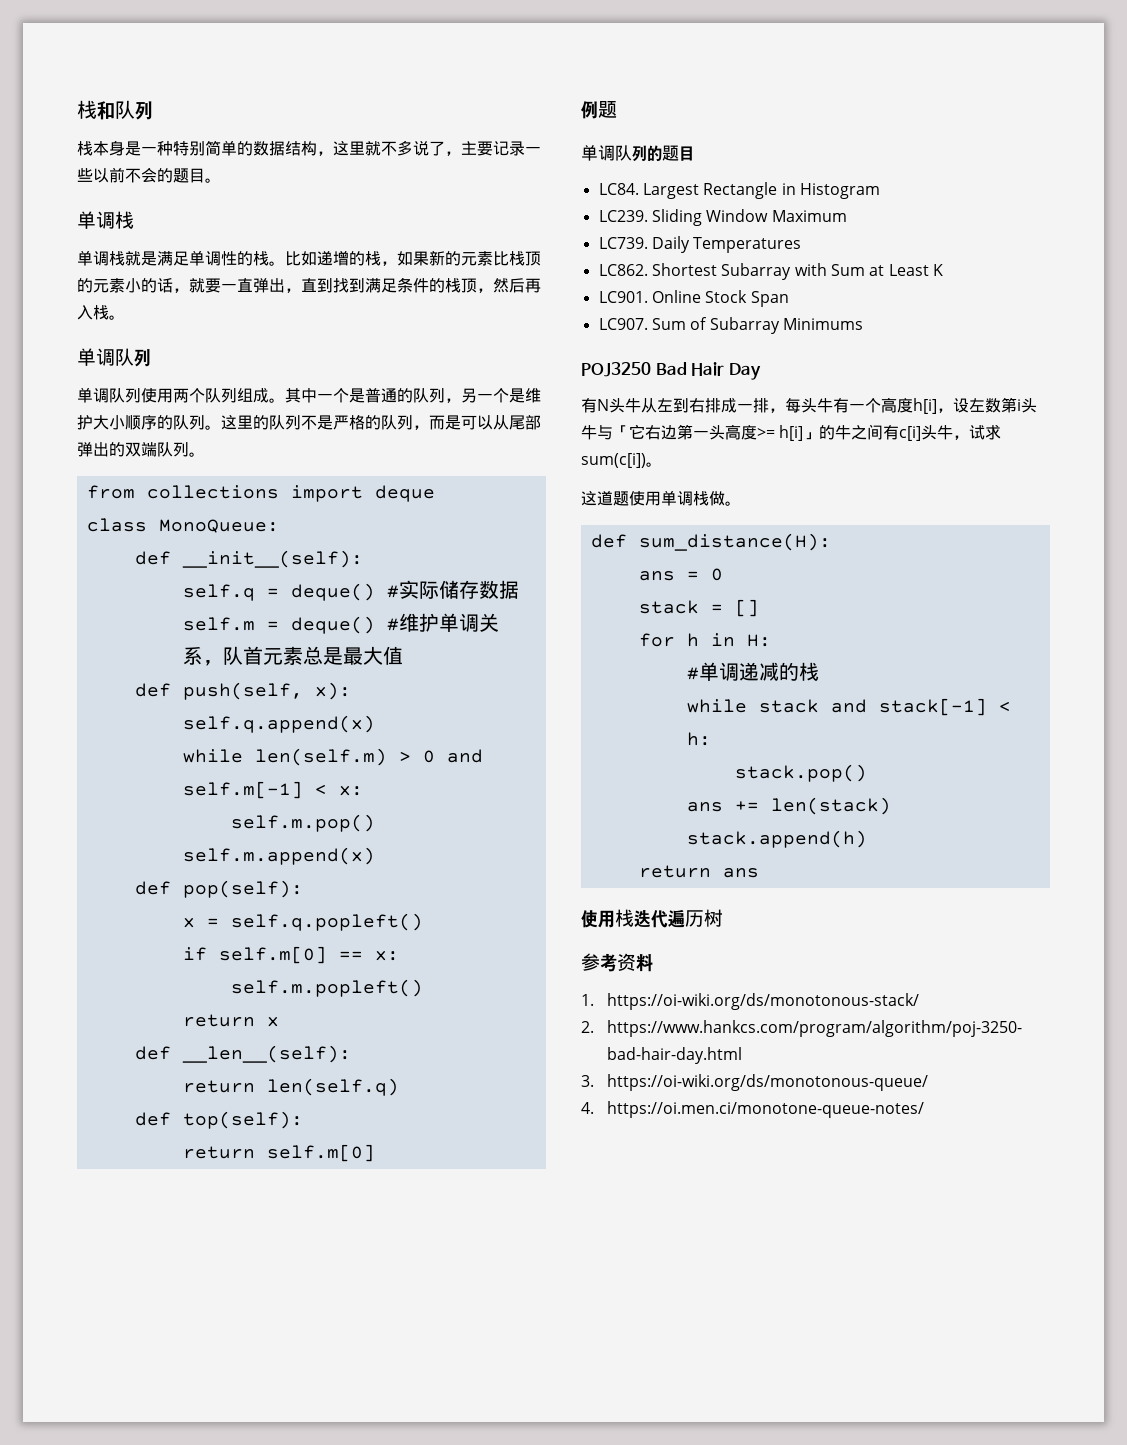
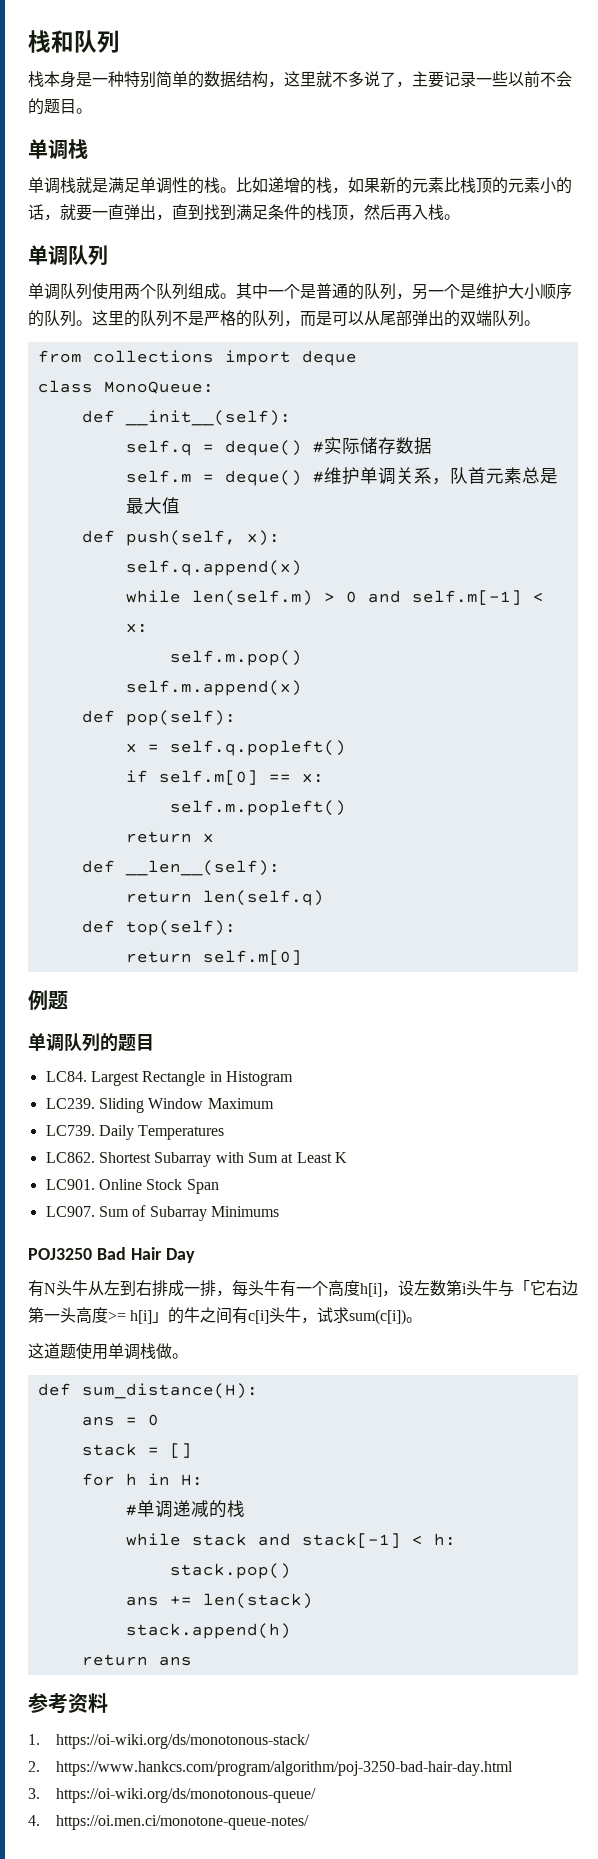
[581,909,723,928] // 使用栈迭代遍历树 -> (192, 1661) none

